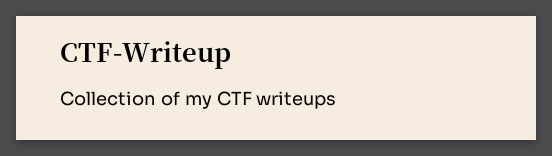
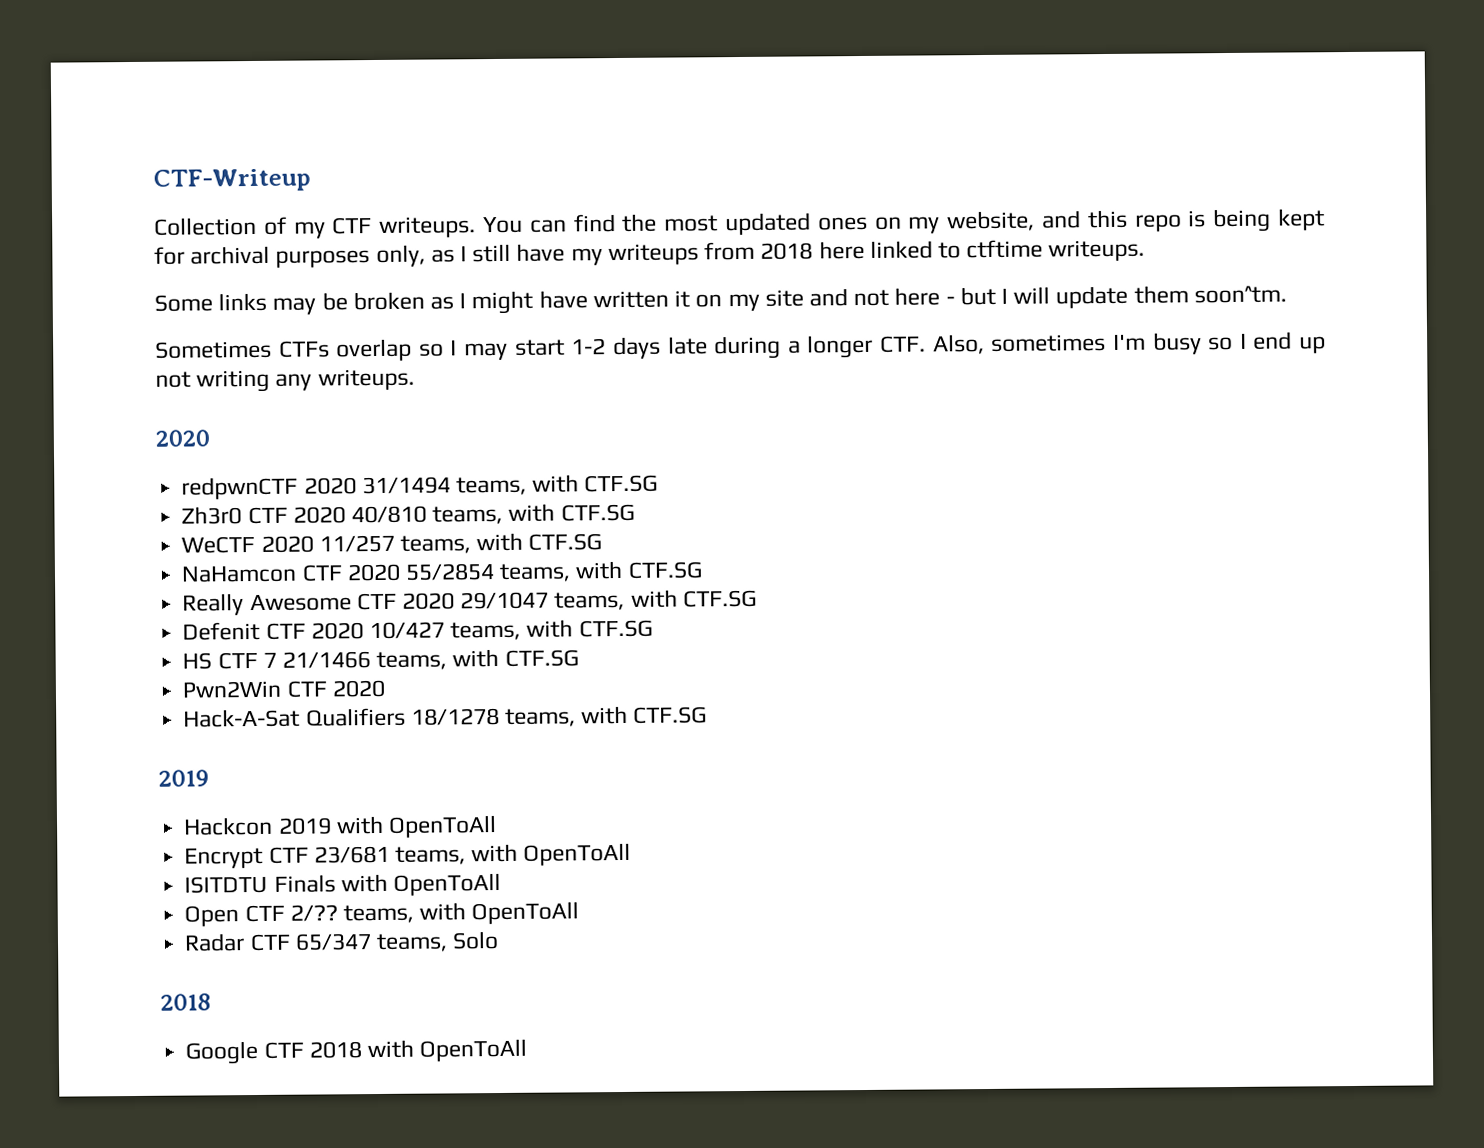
[256,91,337,109] writeups -> [379,208,1325,238] [154,239,1146,268] [154,285,1287,315] [155,331,1326,362] [155,368,415,393] [155,429,210,447] [181,474,659,500] [181,503,635,525] [181,532,603,554] [181,560,703,583] [182,589,757,616] [182,619,653,641] [182,648,579,670] [182,679,385,698] [183,705,708,728] [158,769,209,787] [183,815,497,838] [184,842,632,869] [184,872,501,896] [184,901,580,927] [184,931,500,953] [160,993,211,1011] [185,1038,528,1065] writeups. You can find the most updated ones on my website, and this repo is being kept for archival purposes only, as I still have my writeups from 2018 here linked to ctftime writeups. // Some links may be broken as I might have written it on my site and not here - but I will update them soon^tm. // Sometimes CTFs overlap so I may start 1-2 days late during a longer CTF. Also, sometimes I'm busy so I end up not writing any writeups. // 2020 // redpwnCTF 2020 31/1494 teams, with CTF.SG // Zh3r0 CTF 2020 40/810 teams, with CTF.SG // WeCTF 2020 11/257 teams, with CTF.SG // NaHamcon CTF 2020 55/2854 teams, with CTF.SG // Really Awesome CTF 2020 29/1047 teams, with CTF.SG // Defenit CTF 2020 10/427 teams, with CTF.SG // HS CTF 7 21/1466 teams, with CTF.SG // Pwn2Win CTF 2020 // Hack-A-Sat Qualifiers 18/1278 teams, with CTF.SG // 2019 // Hackcon 2019 with OpenToAll // Encrypt CTF 23/681 teams, with OpenToAll // ISITDTU Finals with OpenToAll // Open CTF 2/?? teams, with OpenToAll // Radar CTF 65/347 teams, Solo // 2018 // Google CTF 2018 with OpenToAll

